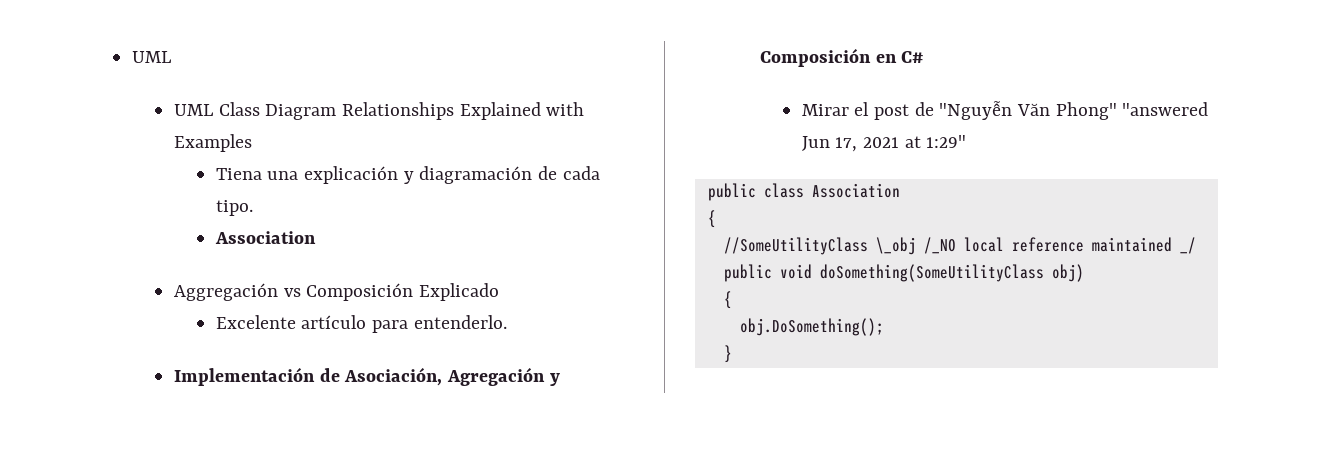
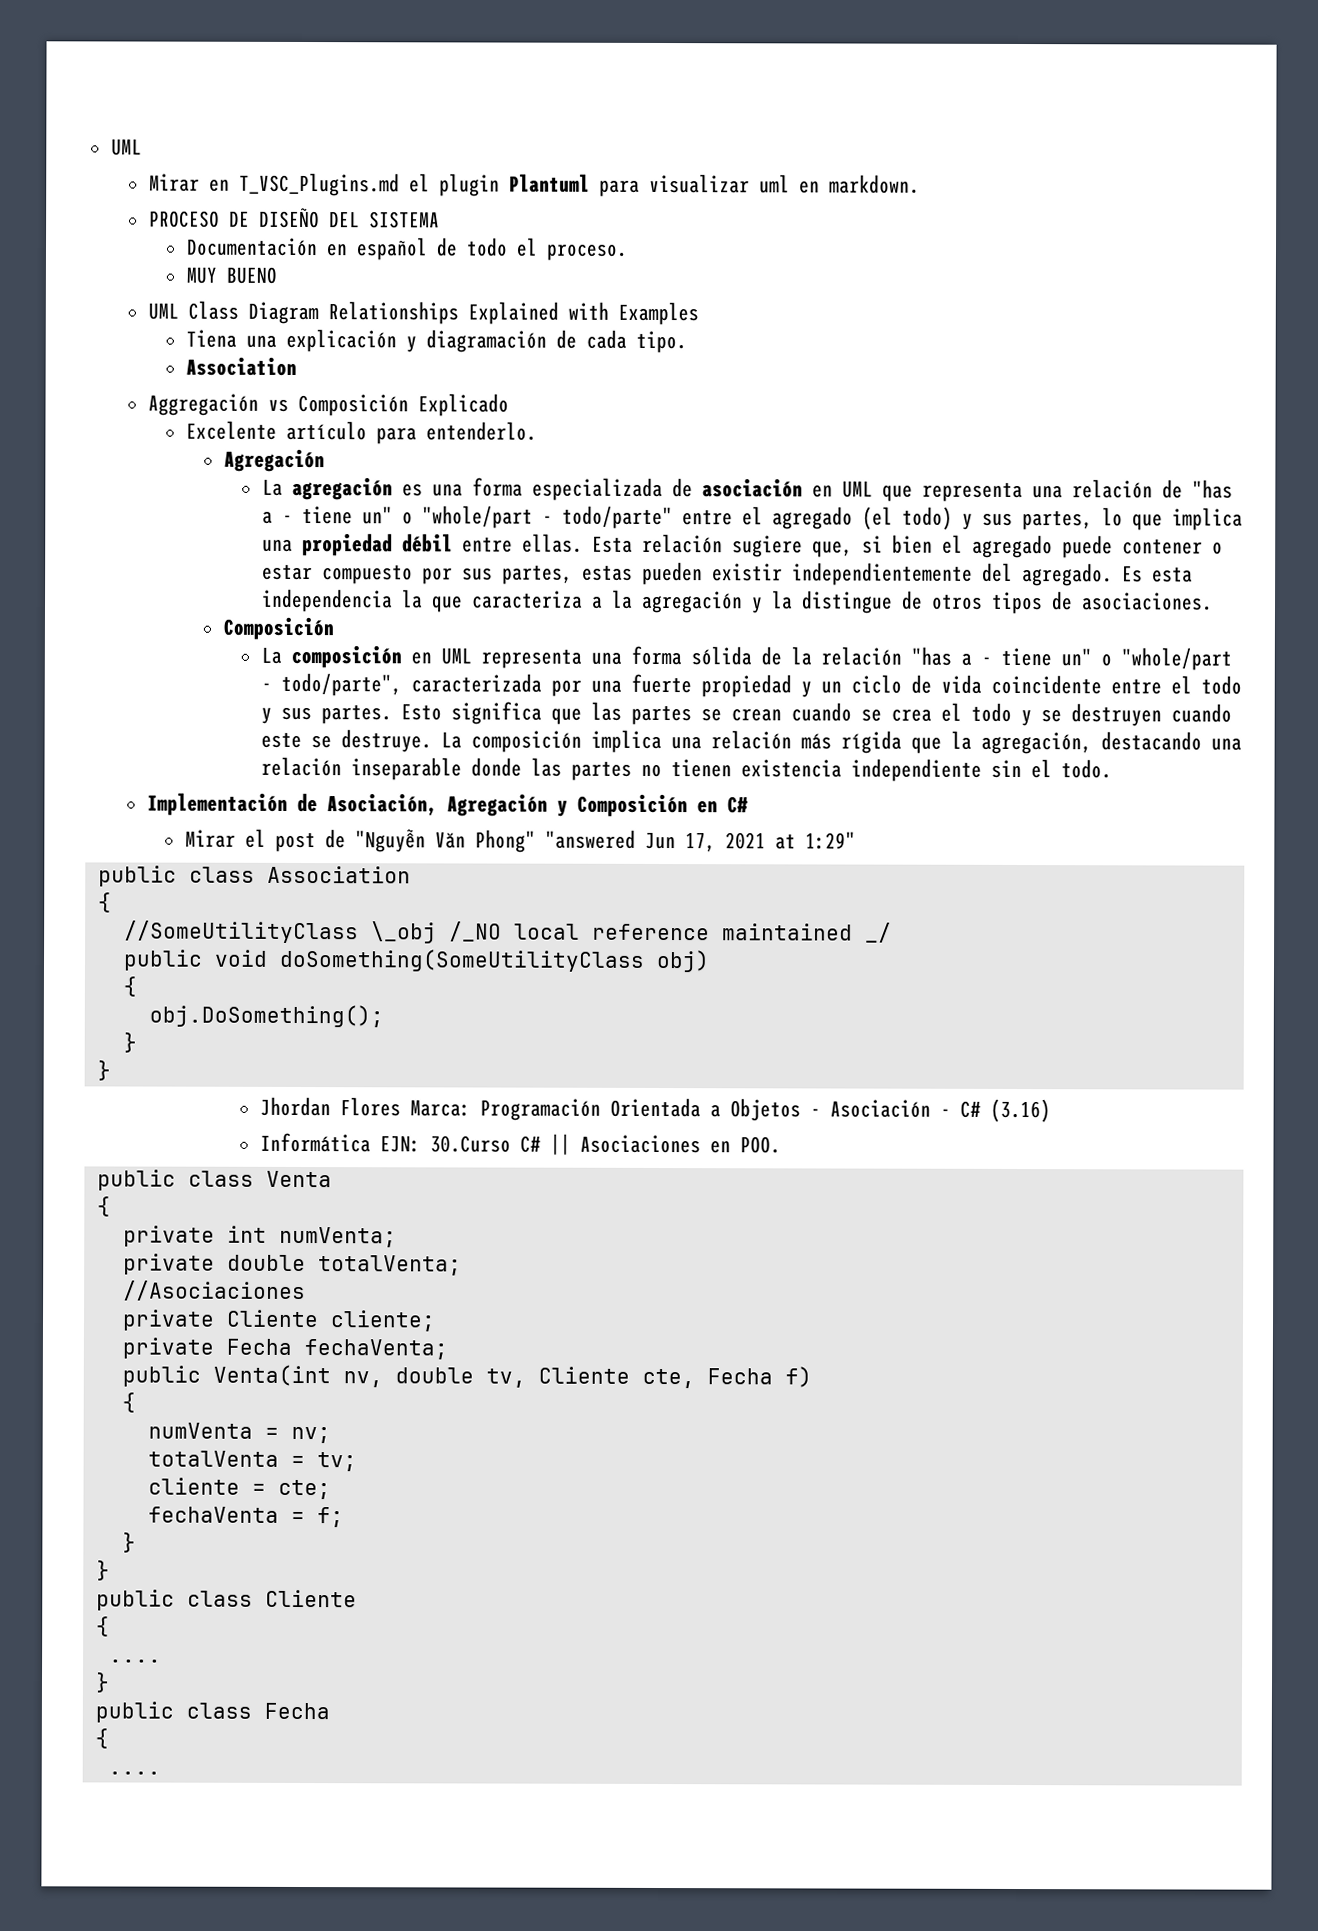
[132,51,172,63] UML -> [110,138,142,156] [148,172,920,197] [148,207,440,229] [185,237,628,261] [185,266,277,284] UML // Mirar en T_VSC_Plugins.md el plugin Plantuml para visualizar uml en markdown. // PROCESO DE DISEÑO DEL SISTEMA // Documentación en español de todo el proceso. // MUY BUENO
(507, 322) none -> [223,448,325,473] [261,476,1233,503] [261,505,1243,531] [261,532,1223,559] [261,561,1193,587] [260,588,1213,615] [222,616,334,641] [260,644,1232,671] [260,672,1242,698] [260,701,1232,727] [260,729,1242,755] [260,756,1112,782] // Agregación // La agregación es una forma especializada de asociación en UML que representa una relación de "has a - tiene un" o "whole/part - todo/parte" entre el agregado (el todo) y sus partes, lo que implica una propiedad débil entre ellas. Esta relación sugiere que, si bien el agregado puede contener o estar compuesto por sus partes, estas pueden existir independientemente del agregado. Es esta independencia la que caracteriza a la agregación y la distingue de otros tipos de asociaciones. // Composición // La composición en UML representa una forma sólida de la relación "has a - tiene un" o "whole/part - todo/parte", caracterizada por una fuerte propiedad y un ciclo de vida coincidente entre el todo y sus partes. Esto significa que las partes se crean cuando se crea el todo y se destruyen cuando este se destruye. La composición implica una relación más rígida que la agregación, destacando una relación inseparable donde las partes no tienen existencia independiente sin el todo.
(732, 354) none -> [96,1060,111,1081] [259,1096,1051,1123] [259,1132,781,1155] [96,1169,332,1191] [96,1196,111,1217] [122,1225,397,1248] [122,1253,462,1276] [122,1280,306,1302] [121,1309,436,1332] [121,1337,448,1360] [121,1364,812,1389] [121,1392,136,1413] [147,1422,331,1444] [147,1450,357,1472] [147,1477,331,1500] [147,1506,344,1528] [121,1532,136,1553] [95,1560,110,1581] [95,1589,357,1611] [95,1616,110,1637] [108,1659,162,1663] [94,1672,110,1693] [94,1701,330,1723] [94,1728,109,1749] [107,1771,161,1775] // } // Jhordan Flores Marca: Programación Orientada a Objetos - Asociación - C# (3.16) // Informática EJN: 30.Curso C# || Asociaciones en POO. // public class Venta // { // private int numVenta; // private double totalVenta; // //Asociaciones // private Cliente cliente; // private Fecha fechaVenta; // public Venta(int nv, double tv, Cliente cte, Fecha f) // { // numVenta = nv; // totalVenta = tv; // cliente = cte; // fechaVenta = f; // } // } // public class Cliente // { // .... // } // public class Fecha // { // ....

